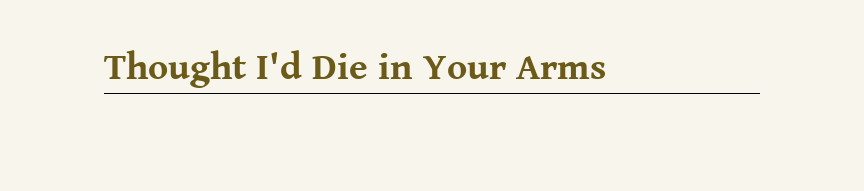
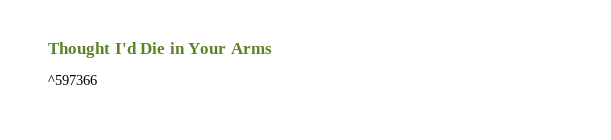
(606, 67) none -> [48,75,97,85] // ^597366

